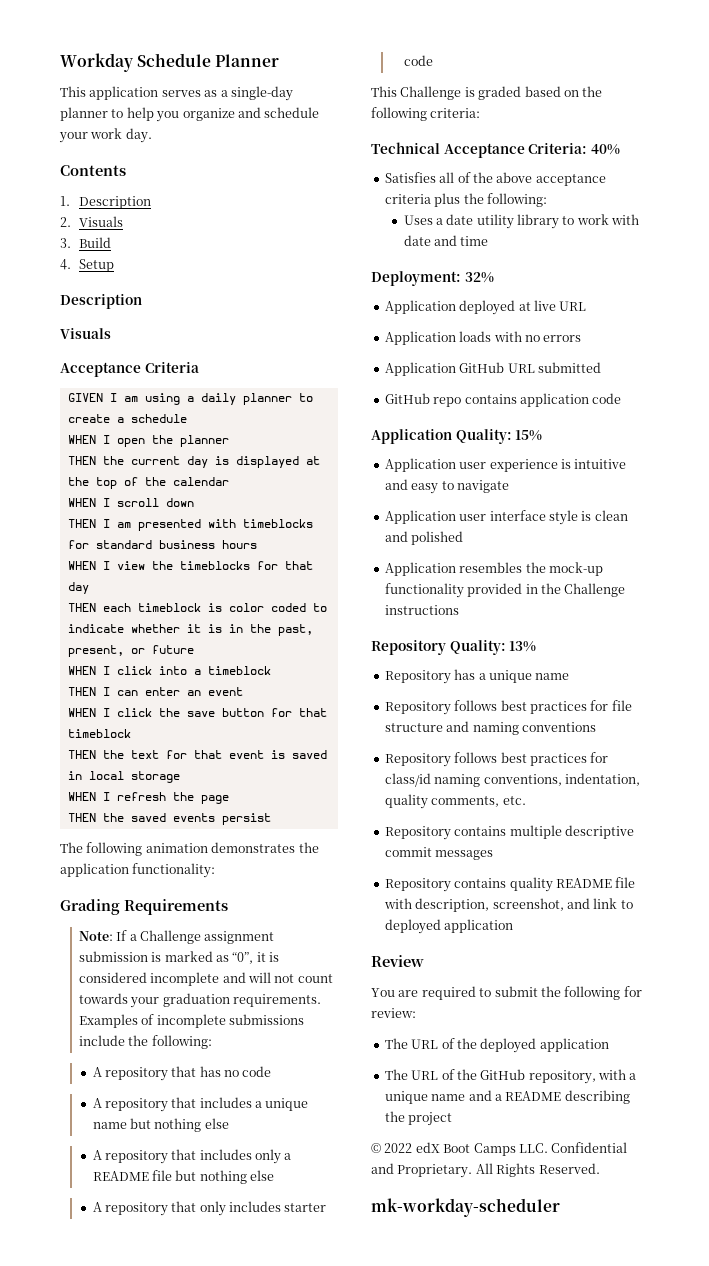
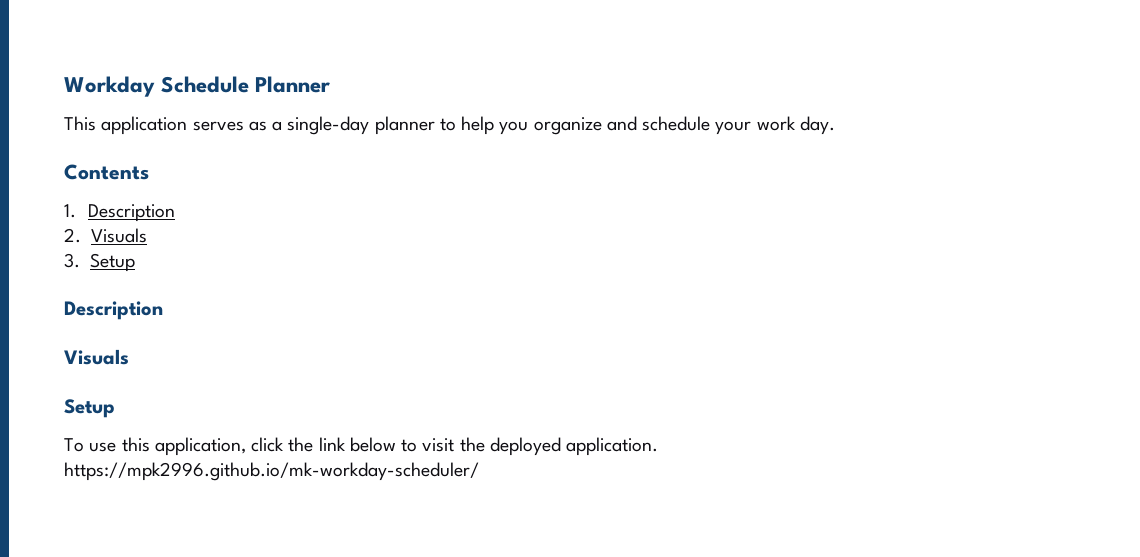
[78,237,111,248] [60,259,71,270] Build // 4. -> (80, 260) none
[60,362,199,377] [67,393,313,405] [67,414,187,423] [67,435,229,447] [67,456,320,468] [67,477,229,489] [67,498,194,507] [67,519,313,531] [67,540,257,549] [67,561,313,570] [67,582,89,594] [67,603,327,612] [67,624,313,636] [67,645,194,657] [67,666,271,675] [67,687,243,696] [67,708,327,717] [67,729,131,738] [67,750,327,759] [67,771,180,783] [67,792,229,804] [67,813,271,825] [60,842,319,856] [60,863,216,878] [60,899,228,915] [78,930,275,944] [78,951,279,964] [78,972,333,986] [78,993,321,1008] [78,1014,304,1028] [78,1035,212,1049] [92,1066,272,1081] [92,1097,309,1112] [92,1118,229,1132] [92,1149,292,1164] [92,1170,274,1184] [92,1201,327,1216] [403,55,433,66] [371,86,603,100] [371,107,481,121] [371,142,620,158] [384,172,606,186] [384,193,547,207] [403,214,640,229] [403,235,489,246] [371,271,494,286] [384,300,587,315] [384,331,582,345] [384,362,601,376] [384,393,622,407] [371,429,543,444] [384,458,627,472] [384,479,509,494] [384,510,628,525] [384,531,464,545] [384,562,603,576] [384,583,626,598] [384,605,459,615] [371,640,537,655] [384,669,570,684] [384,700,632,715] [384,721,596,735] [384,752,609,767] [384,773,640,787] [384,794,526,809] [384,825,634,840] [384,847,494,860] [384,877,636,892] [383,898,633,912] [384,919,514,934] [371,955,424,967] [371,986,642,1000] [371,1008,416,1018] [384,1038,609,1053] [384,1069,637,1084] [384,1090,630,1104] [384,1111,453,1126] [371,1142,628,1156] [371,1163,600,1178] [371,1198,560,1217] Acceptance Criteria // GIVEN I am using a daily planner to create a schedule // WHEN I open the planner // THEN the current day is displayed at the top of the calendar // WHEN I scroll down // THEN I am presented with timeblocks for standard business hours // WHEN I view the timeblocks for that day // THEN each timeblock is color coded to indicate whether it is in the past, present, or future // WHEN I click into a timeblock // THEN I can enter an event // WHEN I click the save button for that timeblock // THEN the text for that event is saved in local storage // WHEN I refresh the page // THEN the saved events persist // The following animation demonstrates the application functionality: // Grading Requirements // Note: If a Challenge assignment submission is marked as “0”, it is considered incomplete and will not count towards your graduation requirements. Examples of incomplete submissions include the following: // A repository that has no code // A repository that includes a unique name but nothing else // A repository that includes only a README file but nothing else // A repository that only includes starter code // This Challenge is graded based on the following criteria: // Technical Acceptance Criteria: 40% // Satisfies all of the above acceptance criteria plus the following: // Uses a date utility library to work with date and time // Deployment: 32% // Application deployed at live URL // Application loads with no errors // Application GitHub URL submitted // GitHub repo contains application code // Application Quality: 15% // Application user experience is intuitive and easy to navigate // Application user interface style is clean and polished // Application resembles the mock-up functionality provided in the Challenge instructions // Repository Quality: 13% // Repository has a unique name // Repository follows best practices for file structure and naming conventions // Repository follows best practices for class/id naming conventions, indentation, quality comments, etc. // Repository contains multiple descriptive commit messages // Repository contains quality README file with description, screenshot, and link to deployed application // Review // You are required to submit the following for review: // The URL of the deployed application // The URL of the GitHub repository, with a unique name and a README describing the project // © 2022 edX Boot Camps LLC. Confidential and Proprietary. All Rights Reserved. // mk-workday-scheduler -> [64,399,115,418] [64,437,659,456] [64,462,479,481] Setup // To use this application, click the link below to visit the deployed application. https://mpk2996.github.io/mk-workday-scheduler/

